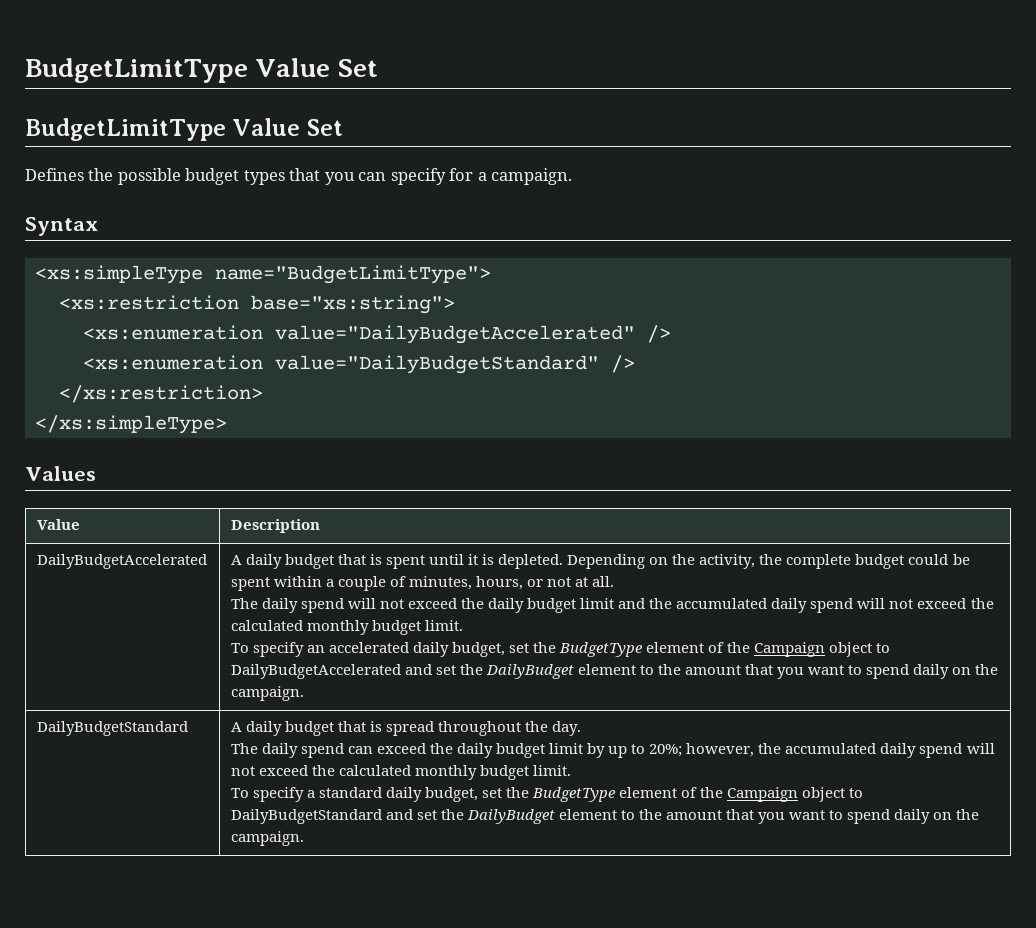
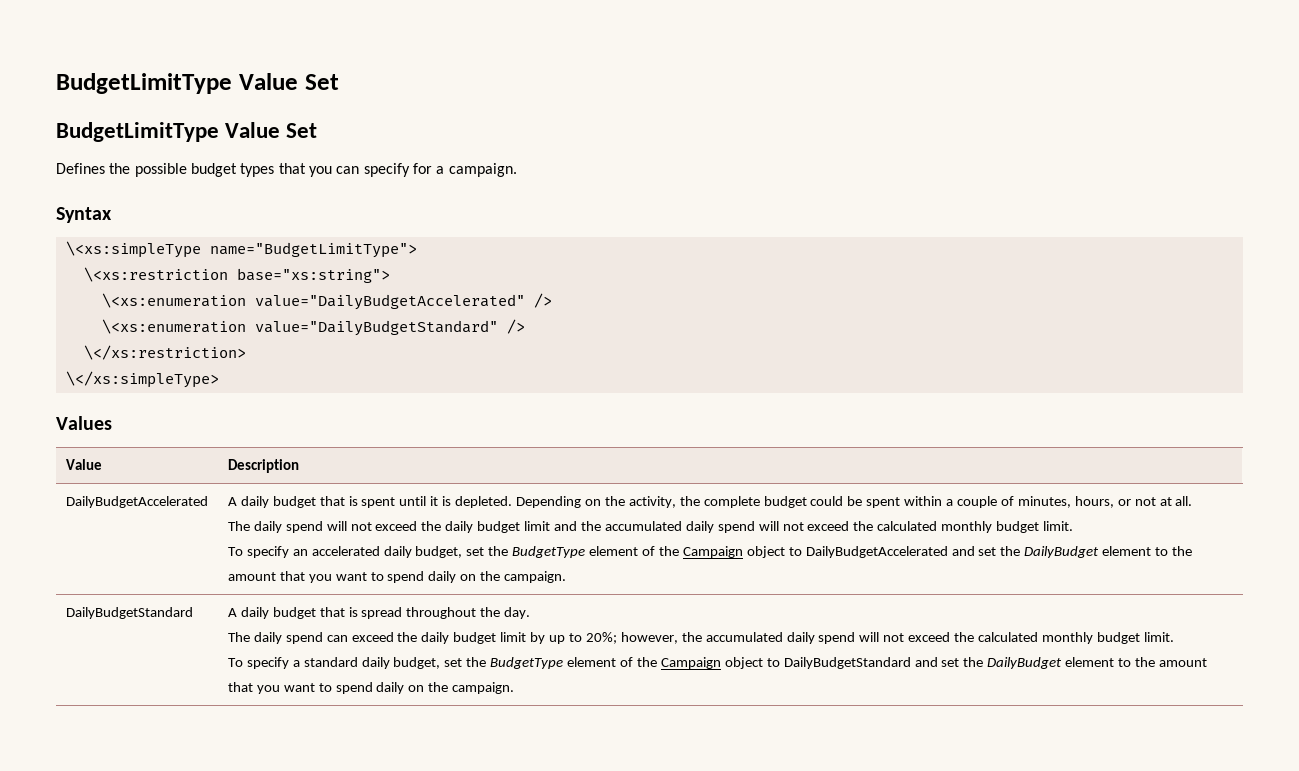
[34,265,203,284] <xs:simpleType -> [65,241,201,258] \<xs:simpleType
[58,295,239,310] <xs:restriction -> [83,267,228,282] \<xs:restriction
[82,325,263,340] <xs:enumeration -> [101,293,246,308] \<xs:enumeration
[82,355,263,370] <xs:enumeration -> [101,319,246,334] \<xs:enumeration
[58,385,263,403] [34,415,227,434] </xs:restriction> // </xs:simpleType> -> [83,345,246,360] [65,371,219,388] \</xs:restriction> // \</xs:simpleType>

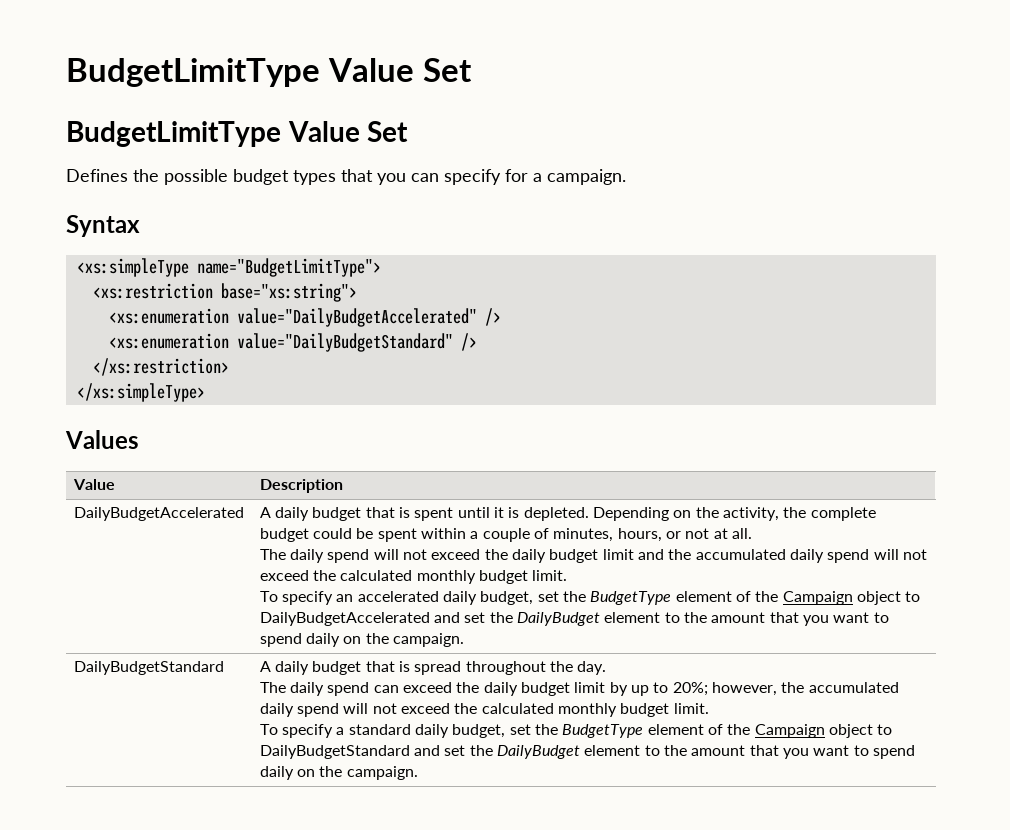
[65,241,201,258] \<xs:simpleType -> [76,258,189,277] <xs:simpleType
[83,267,228,282] \<xs:restriction -> [92,283,213,299] <xs:restriction
[101,293,246,308] \<xs:enumeration -> [108,308,229,324] <xs:enumeration
[101,319,246,334] \<xs:enumeration -> [108,333,229,349] <xs:enumeration
[83,345,246,360] [65,371,219,388] \</xs:restriction> // \</xs:simpleType> -> [92,358,229,376] [76,383,205,402] </xs:restriction> // </xs:simpleType>

